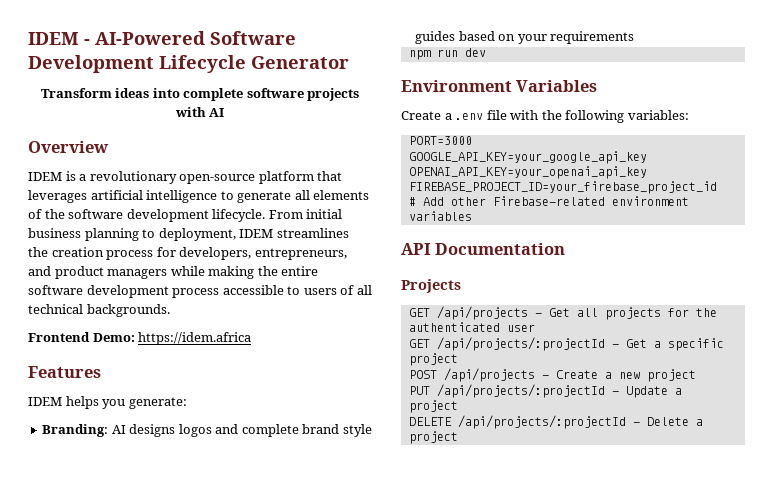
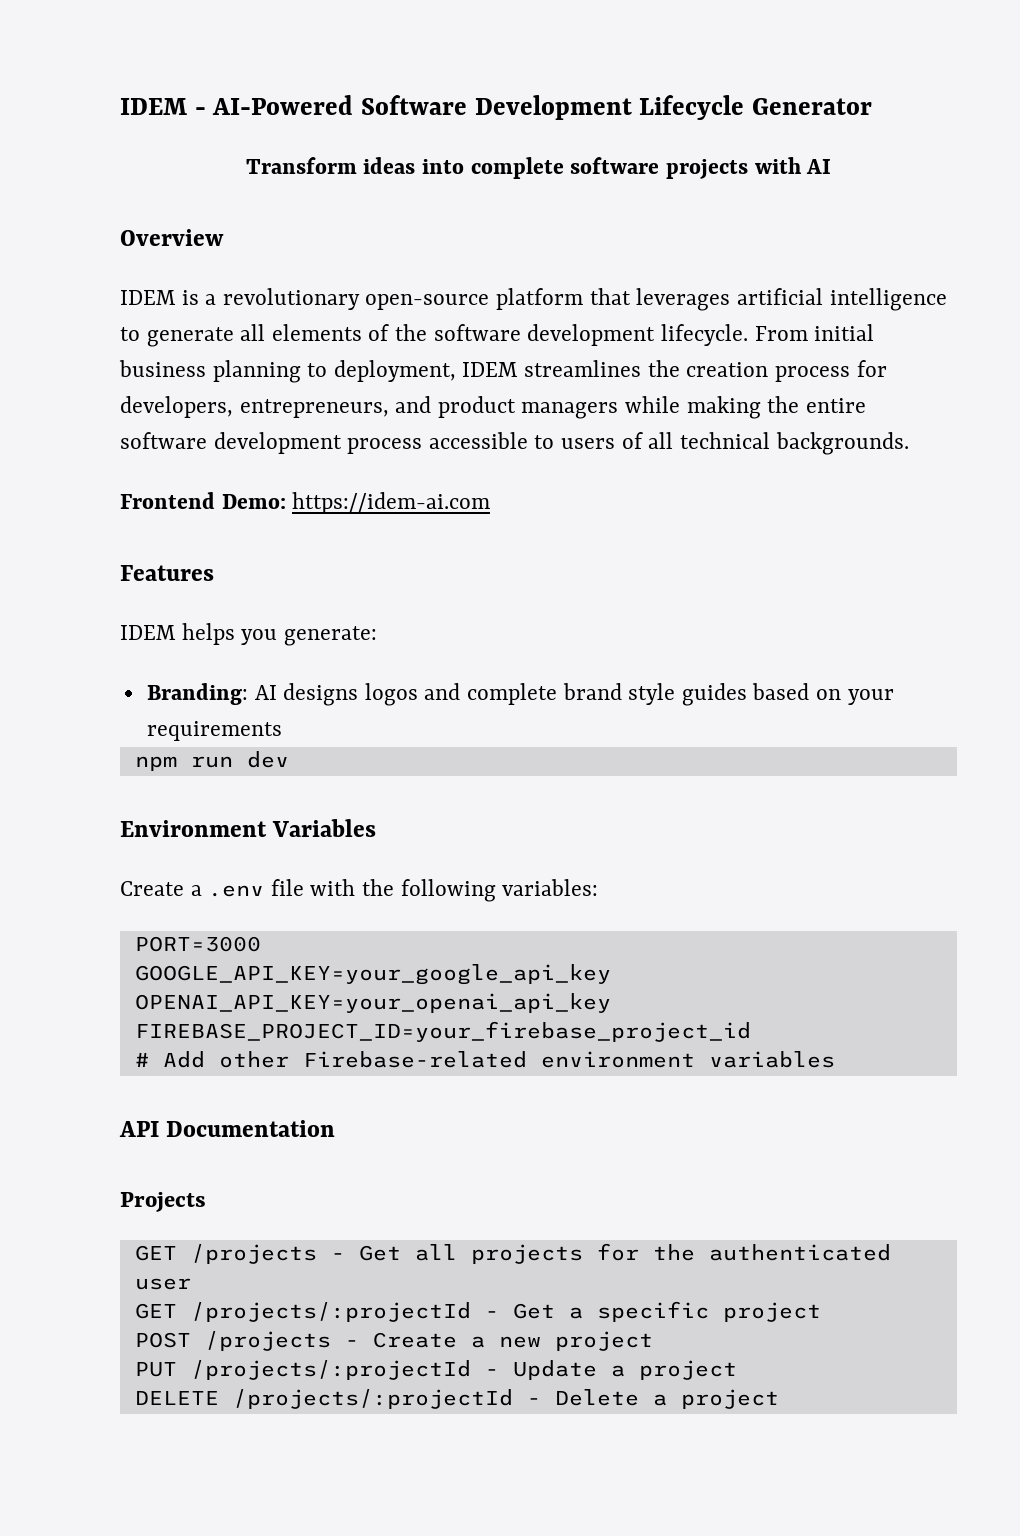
[138,332,252,345] https://idem.africa -> [292,492,491,514] https://idem-ai.com
[436,306,528,320] /api/projects -> [190,1244,317,1264] /projects
[436,337,605,351] /api/projects/:projectId -> [190,1302,471,1322] /projects/:projectId
[443,368,535,382] /api/projects -> [204,1331,331,1351] /projects
[436,384,605,398] /api/projects/:projectId -> [190,1360,471,1380] /projects/:projectId
[457,415,626,429] /api/projects/:projectId -> [232,1389,513,1409] /projects/:projectId

